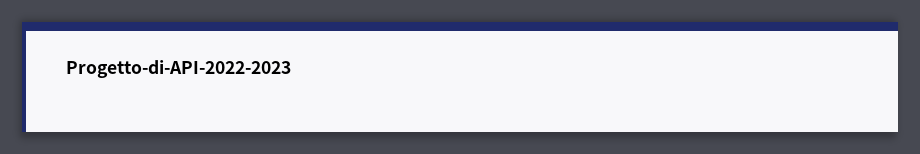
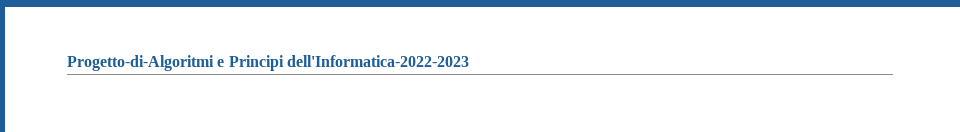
[66,60,291,78] Progetto-di-API-2022-2023 -> [67,55,469,71] Progetto-di-Algoritmi e Principi dell'Informatica-2022-2023

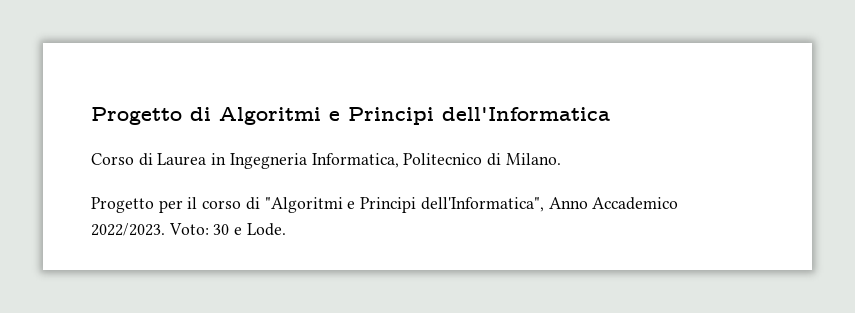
[67,55,469,71] Progetto-di-Algoritmi e Principi dell'Informatica-2022-2023 -> [91,107,610,125] [91,153,561,169] [91,197,679,213] [91,223,286,236] Progetto di Algoritmi e Principi dell'Informatica // Corso di Laurea in Ingegneria Informatica, Politecnico di Milano. // Progetto per il corso di "Algoritmi e Principi dell'Informatica", Anno Accademico 2022/2023. Voto: 30 e Lode.

